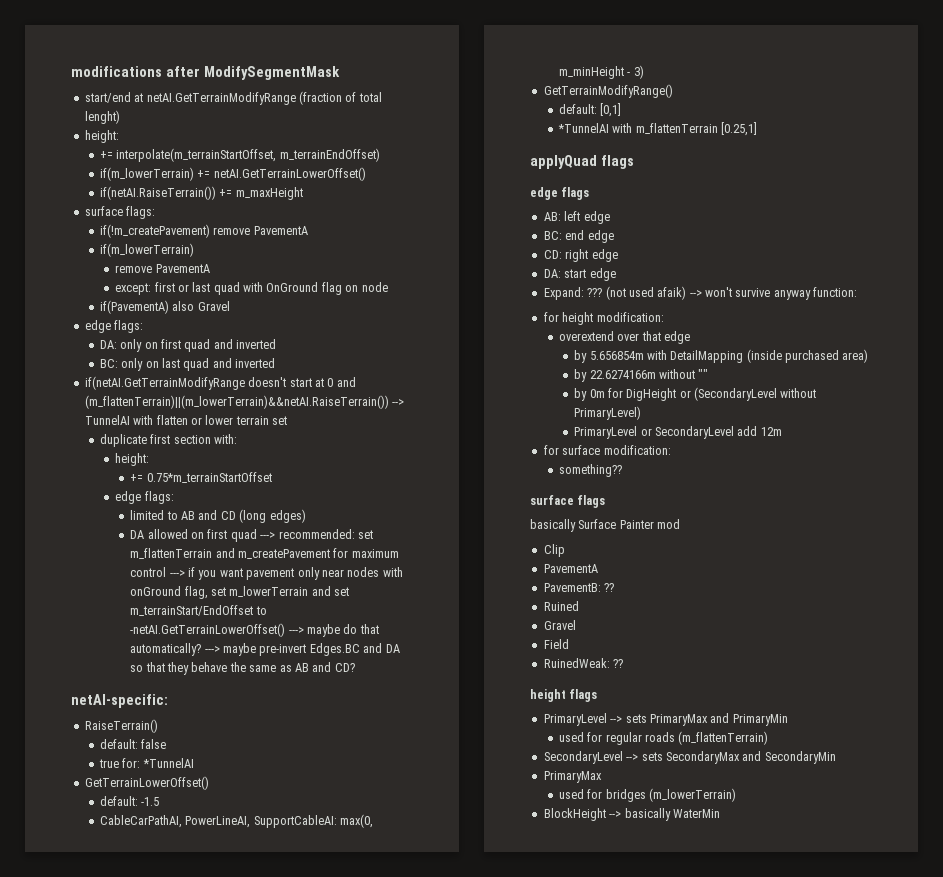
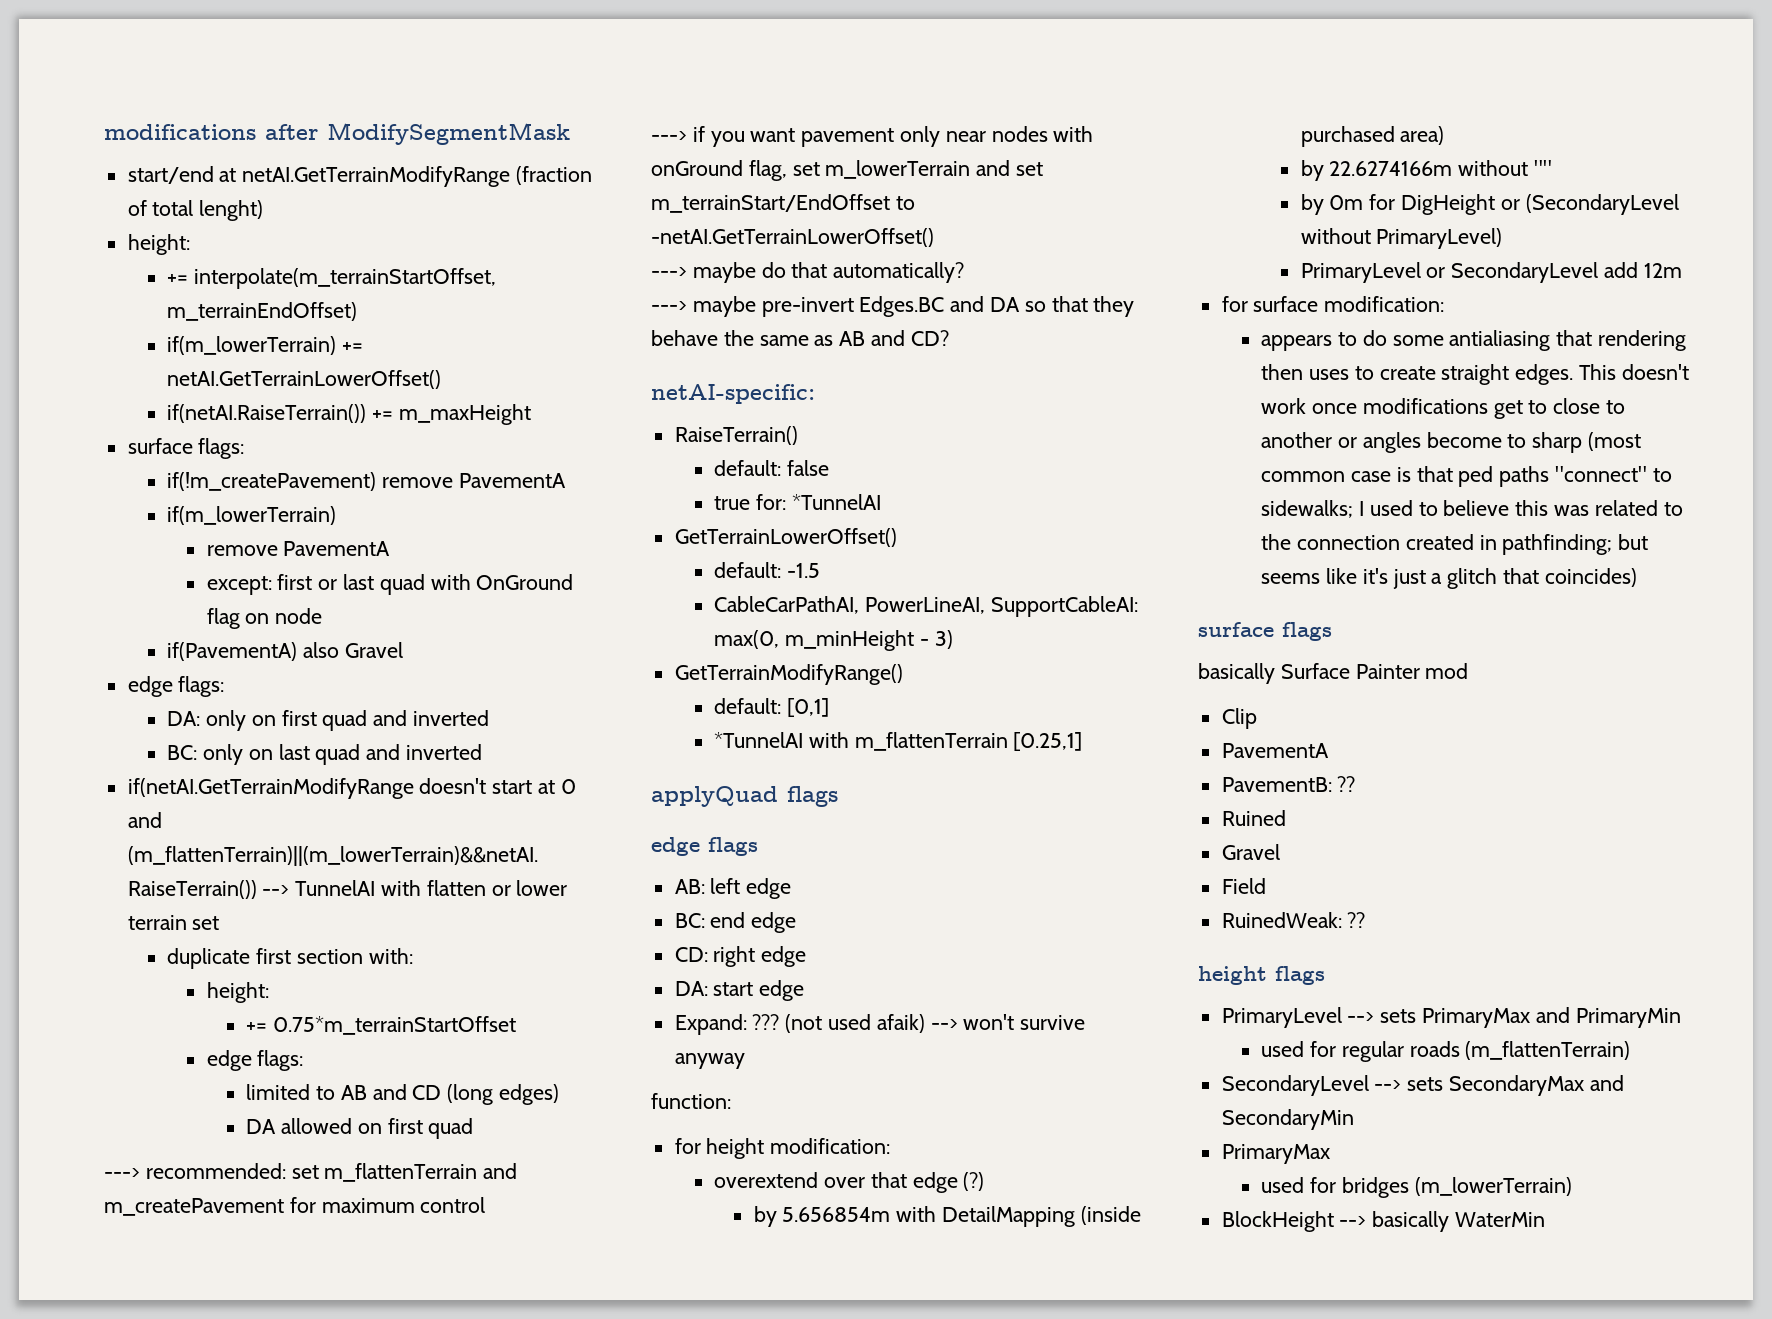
(257, 535) none -> (474, 1128) //
(167, 572) none -> (486, 1205) //
(286, 630) none -> (934, 237) //
(202, 649) none -> (965, 272) //
(811, 295) none -> (745, 1061) //
(691, 337) none -> [963,1172,985,1191] (?)
[558,464,622,477] something?? -> [1261,330,1686,351] [1261,364,1689,385] [1261,398,1625,419] [1261,432,1641,453] [1261,466,1672,487] [1261,500,1683,518] [1261,534,1649,555] [1261,568,1637,589] appears to do some antialiasing that rendering then uses to create straight edges. This doesn't work once modifications get to close to another or angles become to sharp (most common case is that ped paths "connect" to sidewalks; I used to believe this was related to the connection created in pathfinding; but seems like it's just a glitch that coincides)

